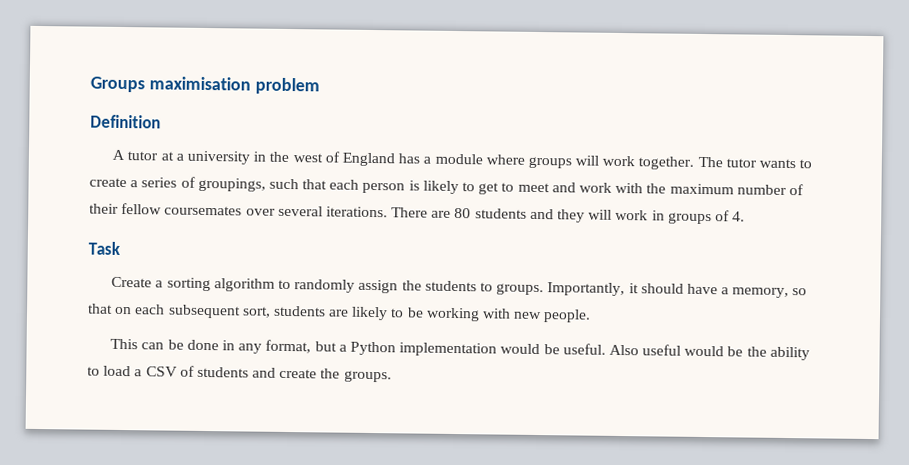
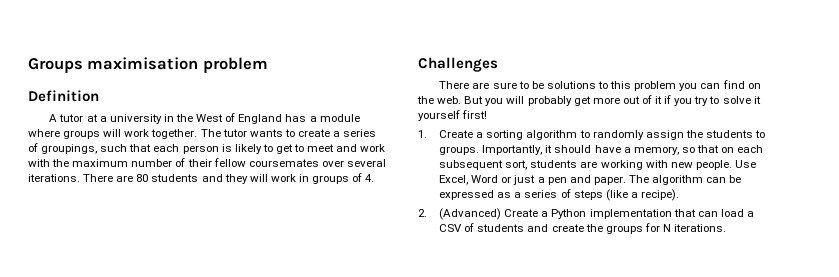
[292,153,323,163] west -> [196,114,224,122] West
[88,241,121,255] Task // -> [418,57,498,72] [439,80,761,91] [417,95,761,106] [418,110,488,121] [418,130,427,138] Challenges // There are sure to be solutions to this problem you can find on the web. But you will probably get more out of it if you try to solve it yourself first! // 1.
[351,306,424,321] likely to be -> (598, 164) none
[110,338,810,361] [87,366,100,376] // This can be done in any format, but a Python implementation would be useful. Also useful would be the ability to -> [734,160,756,168] [439,175,742,185] [439,189,679,201] [418,208,718,220] Use Excel, Word or just a pen and paper. The algorithm can be expressed as a series of steps (like a recipe). // 2. (Advanced) Create a Python implementation that can
[343,370,392,383] groups. -> [605,223,727,234] groups for N iterations.

